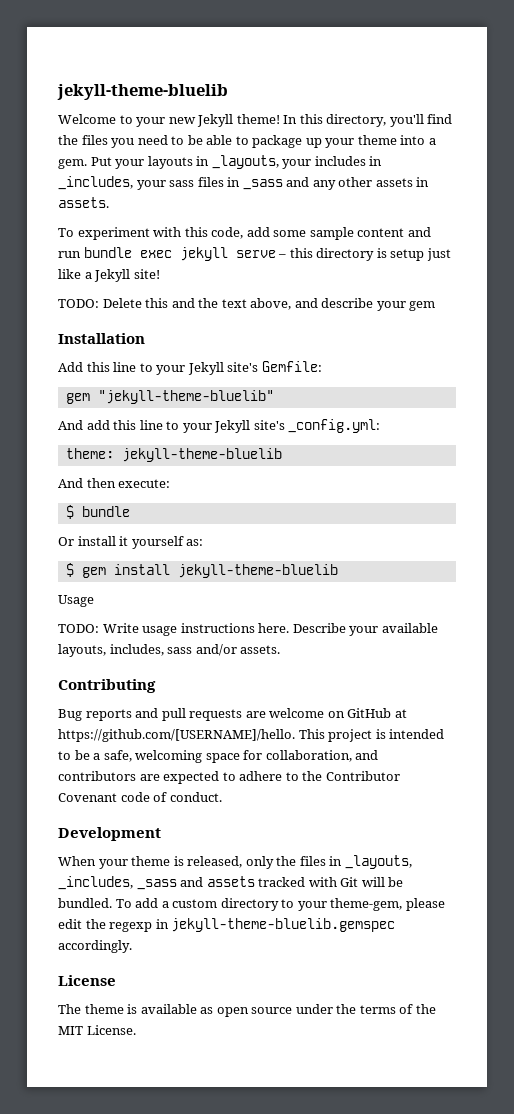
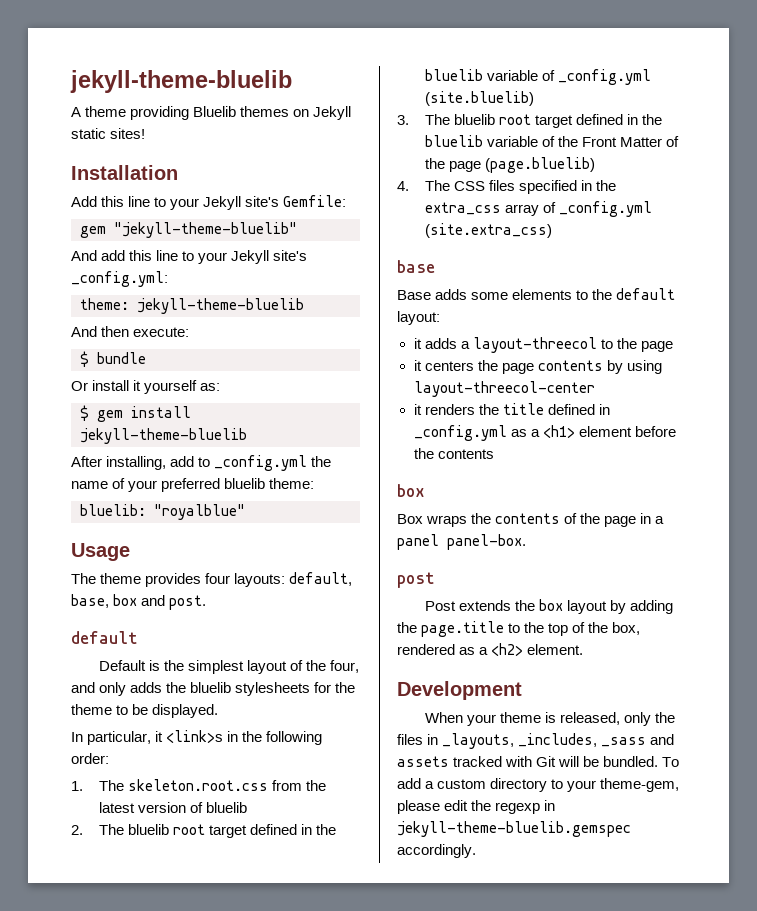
[57,84,228,100] [58,114,453,127] [58,135,436,148] [58,155,383,169] [58,176,430,190] [58,197,109,208] [58,227,431,240] [58,247,451,261] [58,269,160,282] [58,298,436,311] jekyll-theme-bluelib // Welcome to your new Jekyll theme! In this directory, you'll find the files you need to be able to package up your theme into a gem. Put your layouts in _layouts, your includes in _includes, your sass files in _sass and any other assets in assets. // To experiment with this code, add some sample content and run bundle exec jekyll serve – this directory is setup just like a Jekyll site! // TODO: Delete this and the text above, and describe your gem -> [70,70,292,93] [71,106,352,120] [71,128,146,139] jekyll-theme-bluelib // A theme providing Bluelib themes on Jekyll static sites!
[58,595,94,607] [58,623,438,636] [58,644,281,657] [58,679,156,693] [58,708,407,721] [58,729,445,742] [58,750,379,763] [58,771,400,784] [58,792,222,802] Usage // TODO: Write usage instructions here. Describe your available layouts, includes, sass and/or assets. // Contributing // Bug reports and pull requests are welcome on GitHub at https://github.com/[USERNAME]/hello. This project is intended to be a safe, welcoming space for collaboration, and contributors are expected to adhere to the Contributor Covenant code of conduct. -> [71,455,332,471] [71,478,315,492] [80,504,245,520] [71,543,130,561] [71,572,353,587] [71,594,207,610] [71,631,138,644] [98,660,360,674] [71,682,356,696] [71,704,219,718] [71,730,323,745] [71,753,109,764] [71,779,327,791] [98,802,248,813] [71,824,337,838] [424,69,652,85] [424,91,534,106] [397,114,663,128] [424,135,680,147] [424,157,596,173] [397,180,617,194] [424,201,653,217] [424,223,552,238] [397,260,435,273] [397,288,676,300] [397,311,440,325] [413,337,673,353] [413,360,662,374] [413,381,595,397] [413,403,610,415] [413,425,676,441] [413,448,494,459] [397,484,425,497] [397,513,665,527] [397,534,526,550] [397,572,435,588] [424,599,674,614] [397,621,641,637] [397,643,584,656] After installing, add to _config.yml the name of your preferred bluelib theme: // bluelib: "royalblue" // Usage // The theme provides four layouts: default, base, box and post. // default // Default is the simplest layout of the four, and only adds the bluelib stylesheets for the theme to be displayed. // In particular, it <link>s in the following order: // 1. The skeleton.root.css from the latest version of bluelib // 2. The bluelib root target defined in the bluelib variable of _config.yml (site.bluelib) // 3. The bluelib root target defined in the bluelib variable of the Front Matter of the page (page.bluelib) // 4. The CSS files specified in the extra_css array of _config.yml (site.extra_css) // base // Base adds some elements to the default layout: // it adds a layout-threecol to the page // it centers the page contents by using layout-threecol-center // it renders the title defined in _config.yml as a <h1> element before the contents // box // Box wraps the contents of the page in a panel panel-box. // post // Post extends the box layout by adding the page.title to the top of the box, rendered as a <h2> element.
[58,975,116,986] [58,1004,436,1017] [58,1025,136,1035] // License // The theme is available as open source under the terms of the MIT License. -> (476, 851) none

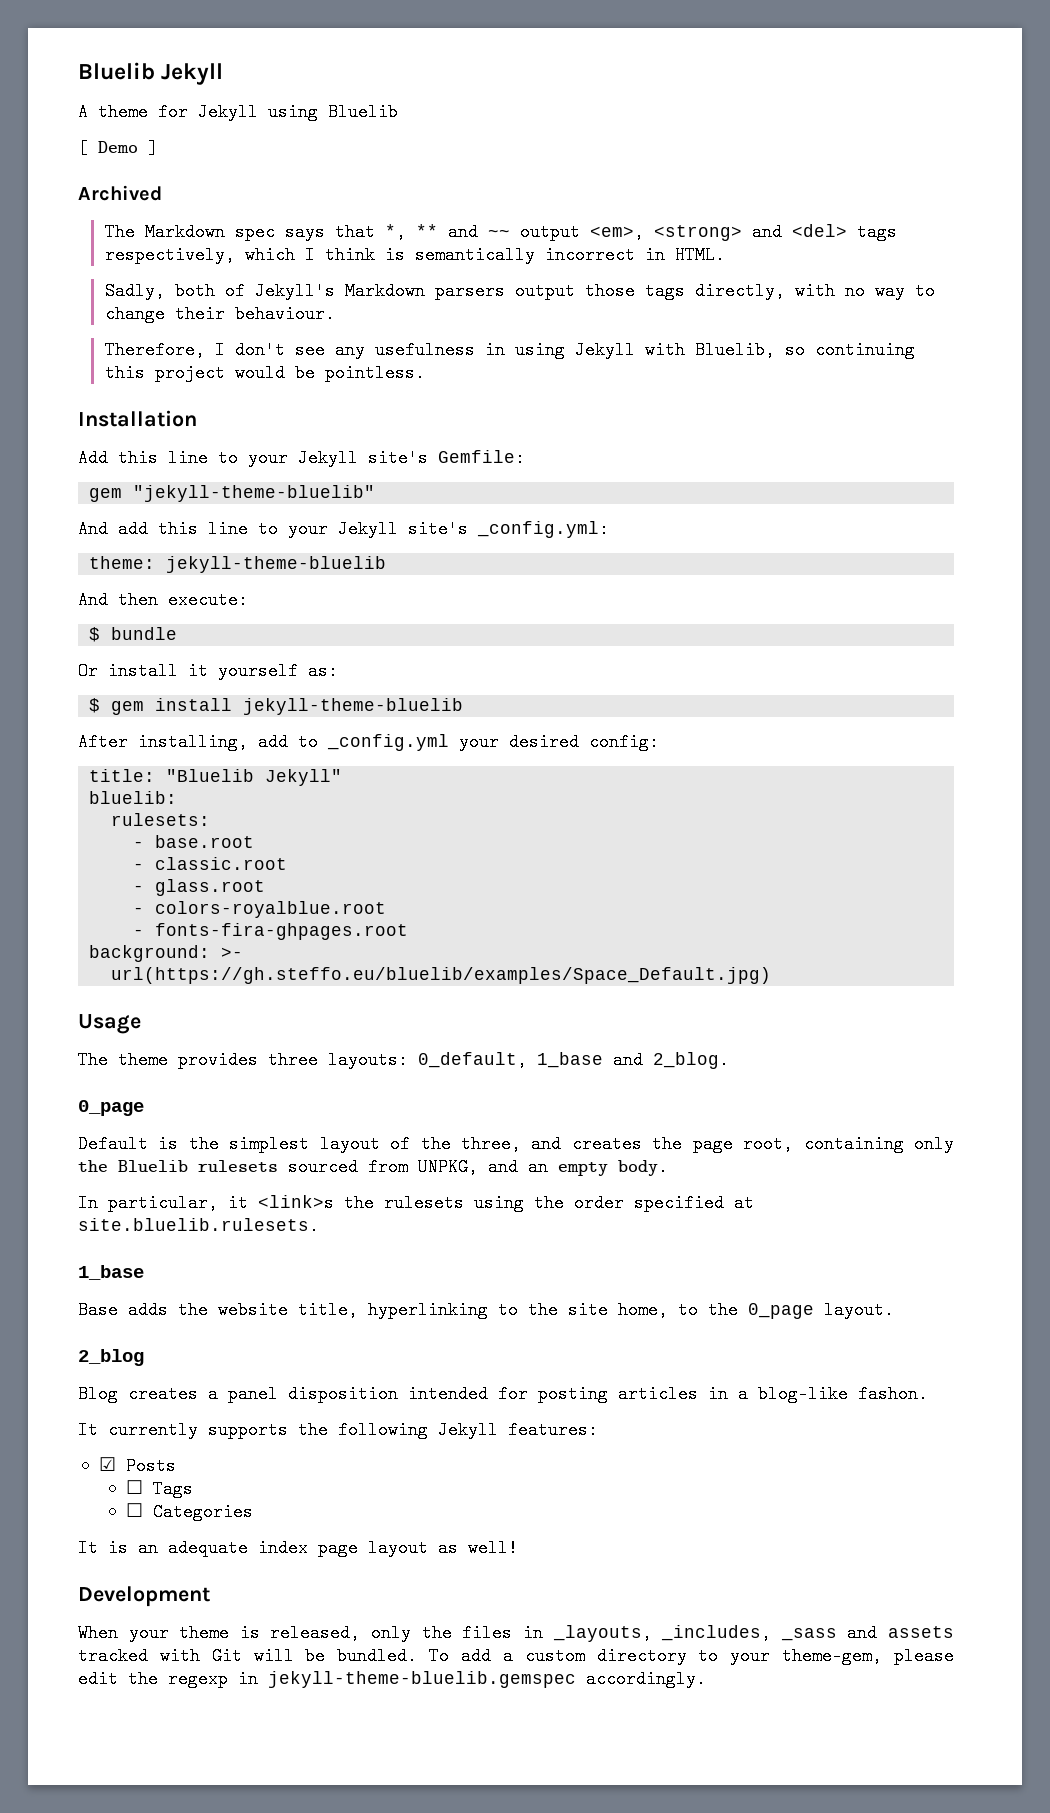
[70,70,292,93] jekyll-theme-bluelib -> [78,62,224,85] Bluelib Jekyll
[130,106,352,120] [71,128,146,139] providing Bluelib themes on Jekyll static sites! -> [158,103,398,121] [78,139,158,157] [78,185,162,201] [104,223,897,241] [104,246,725,264] [104,282,935,300] [104,305,335,323] [104,341,915,359] [104,364,425,382] for Jekyll using Bluelib // [ Demo ] // Archived // The Markdown spec says that *, ** and ~~ output <em>, <strong> and <del> tags respectively, which I think is semantically incorrect in HTML. // Sadly, both of Jekyll's Markdown parsers output those tags directly, with no way to change their behaviour. // Therefore, I don't see any usefulness in using Jekyll with Bluelib, so continuing this project would be pointless.
[311,456,332,467] [71,478,315,492] [80,504,245,520] [71,543,130,561] [71,572,353,587] [71,594,207,610] [71,631,138,644] the name of your preferred bluelib theme: // bluelib: "royalblue" // Usage // The theme provides four layouts: default, base, box and post. // default -> [459,733,659,751] [89,769,343,786] [89,791,178,804] [111,813,211,826] [133,835,255,848] [133,857,288,870] [133,879,266,896] [133,901,387,918] [133,923,409,940] [89,945,244,962] [111,967,772,984] [78,1014,141,1034] [78,1051,729,1069] [78,1100,144,1116] your desired config: // title: "Bluelib Jekyll" // bluelib: // rulesets: // - base.root // - classic.root // - glass.root // - colors-royalblue.root // - fonts-fira-ghpages.root // background: >- // url(https://gh.steffo.eu/bluelib/examples/Space_Default.jpg) // Usage // The theme provides three layouts: 0_default, 1_base and 2_blog. // 0_page
[330,660,360,673] [71,682,356,696] [71,704,219,718] [71,730,323,745] [71,753,109,764] [71,779,327,791] [98,802,248,813] [71,824,337,838] [424,69,652,85] [424,91,534,106] [397,114,663,128] [424,135,680,147] [424,157,596,173] [397,180,617,194] [424,201,653,217] [424,223,552,238] [397,260,435,273] [397,288,676,300] [397,311,440,325] [413,337,673,353] [413,360,662,374] [413,381,595,397] [413,403,610,415] [413,425,676,441] [413,448,494,459] [397,484,425,497] [397,513,665,527] [397,534,526,550] [397,572,435,588] [424,599,674,614] [397,621,641,637] [397,643,584,656] four, and only adds the bluelib stylesheets for the theme to be displayed. // In particular, it <link>s in the following order: // 1. The skeleton.root.css from the latest version of bluelib // 2. The bluelib root target defined in the bluelib variable of _config.yml (site.bluelib) // 3. The bluelib root target defined in the bluelib variable of the Front Matter of the page (page.bluelib) // 4. The CSS files specified in the extra_css array of _config.yml (site.extra_css) // base // Base adds some elements to the default layout: // it adds a layout-threecol to the page // it centers the page contents by using layout-threecol-center // it renders the title defined in _config.yml as a <h1> element before the contents // box // Box wraps the contents of the page in a panel panel-box. // post // Post extends the box layout by adding the page.title to the top of the box, rendered as a <h2> element. -> [461,1135,955,1153] [78,1158,668,1176] [78,1194,754,1212] [78,1217,319,1235] [78,1265,144,1280] [78,1301,894,1319] [78,1349,144,1366] [78,1385,928,1403] [78,1421,598,1439] [98,1457,176,1475] [125,1480,193,1498] [125,1503,253,1521] [78,1539,518,1557] three, and creates the page root, containing only the Bluelib rulesets sourced from UNPKG, and an empty body. // In particular, it <link>s the rulesets using the order specified at site.bluelib.rulesets. // 1_base // Base adds the website title, hyperlinking to the site home, to the 0_page layout. // 2_blog // Blog creates a panel disposition intended for posting articles in a blog-like fashon. // It currently supports the following Jekyll features: // ☑ Posts // ☐ Tags // ☐ Categories // It is an adequate index page layout as well!

